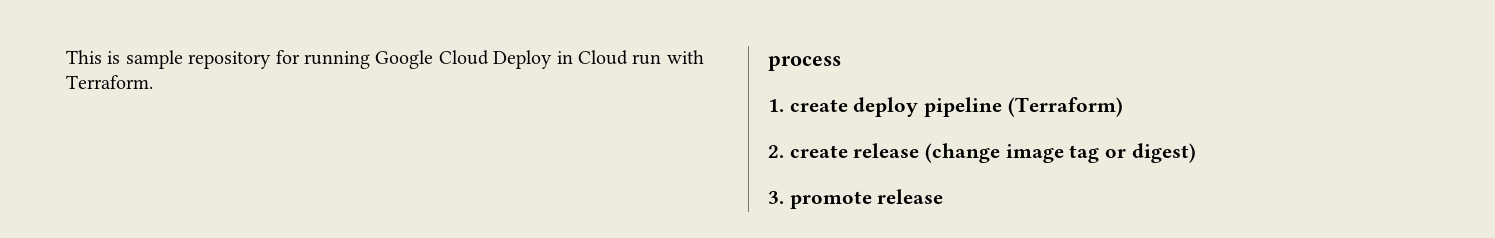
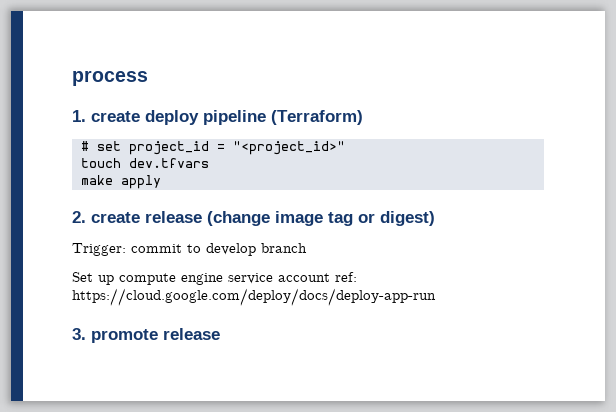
[66,50,704,69] [66,75,153,89] This is sample repository for running Google Cloud Deploy in Cloud run with Terraform. // -> (72, 78) none
(1123, 107) none -> [80,141,345,155] [80,158,209,168] [80,175,161,189] // # set project_id = "<project_id>" // touch dev.tfvars // make apply
(1196, 153) none -> [72,243,307,256] [72,272,357,285] [72,288,436,306] // Trigger: commit to develop branch // Set up compute engine service account ref: https://cloud.google.com/deploy/docs/deploy-app-run

